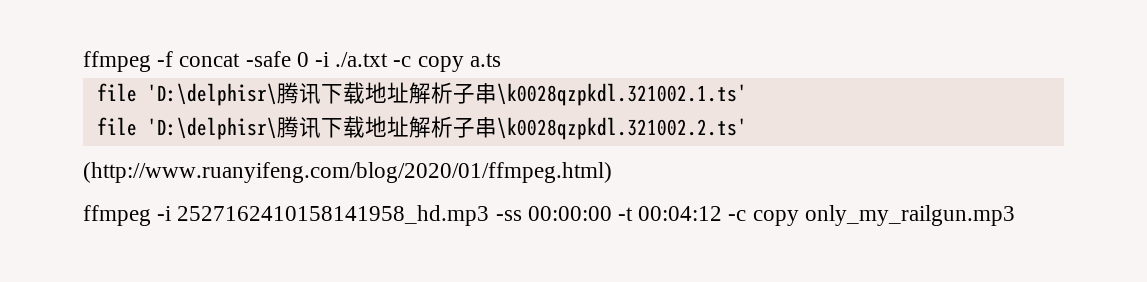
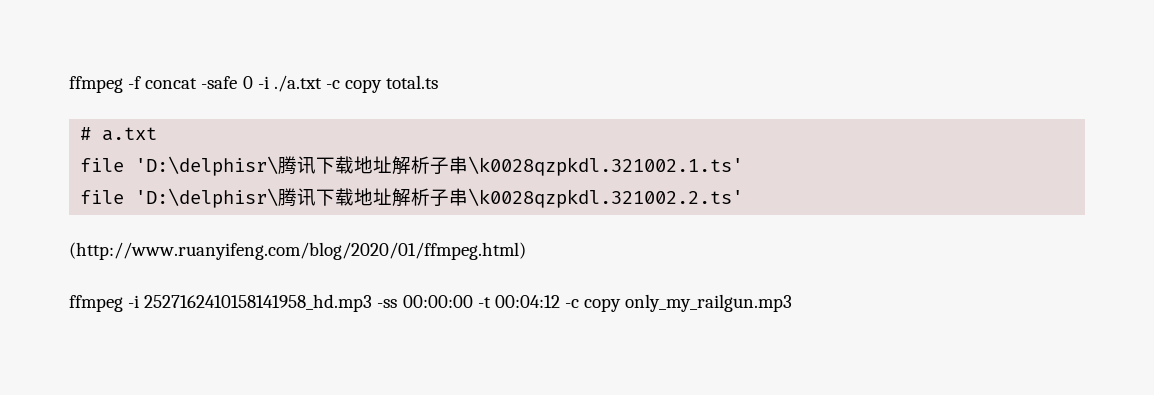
[469,53,501,67] a.ts -> [386,75,439,89] [80,127,158,141] total.ts // # a.txt

